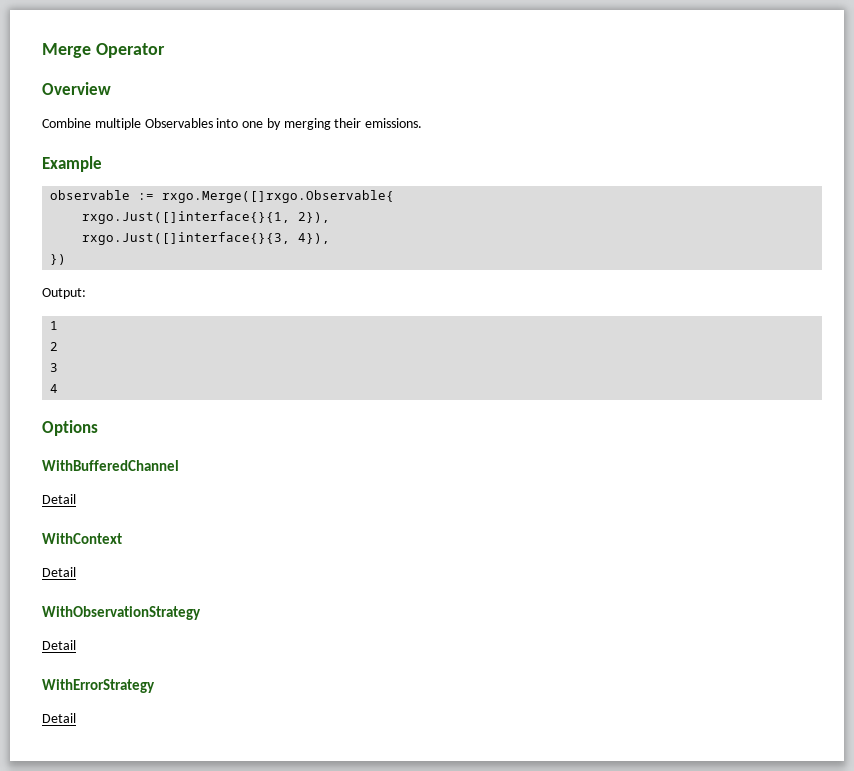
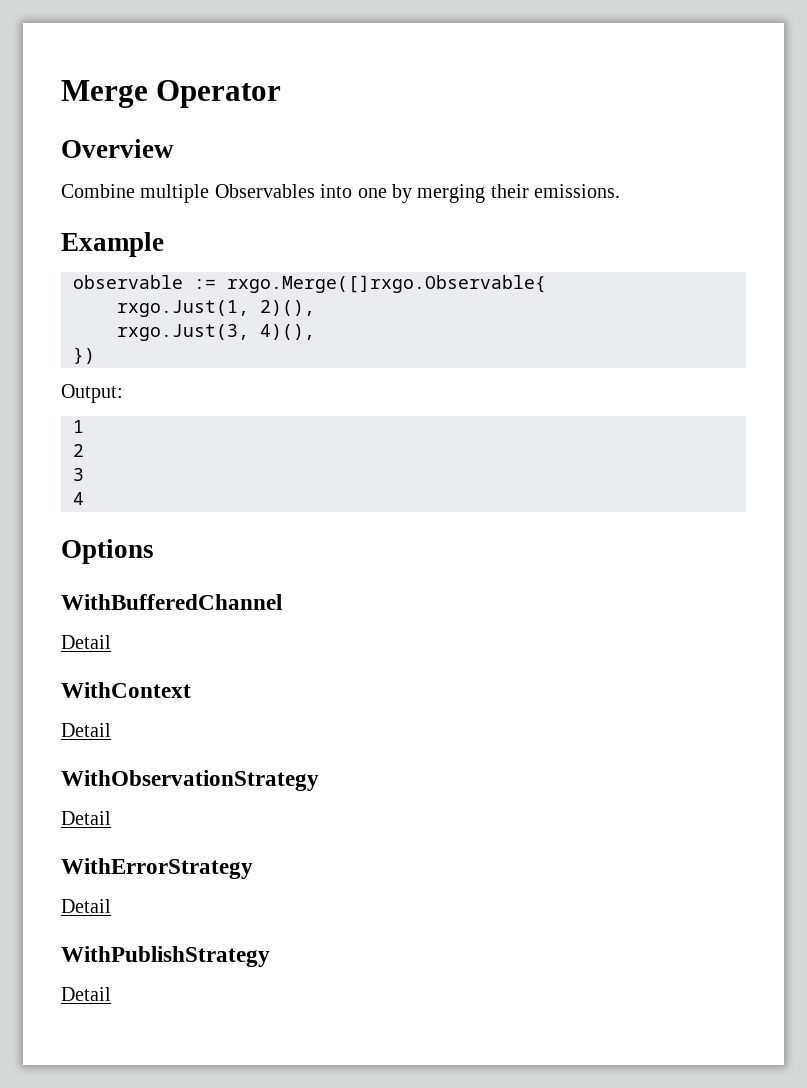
[82,211,331,224] [82,232,331,245] rxgo.Just([]interface{}{1, 2}), // rxgo.Just([]interface{}{3, 4}), -> [117,300,315,317] [117,324,315,341] rxgo.Just(1, 2)(), // rxgo.Just(3, 4)(),
(76, 718) none -> [61,946,270,967] [61,987,111,1001] // WithPublishStrategy // Detail

